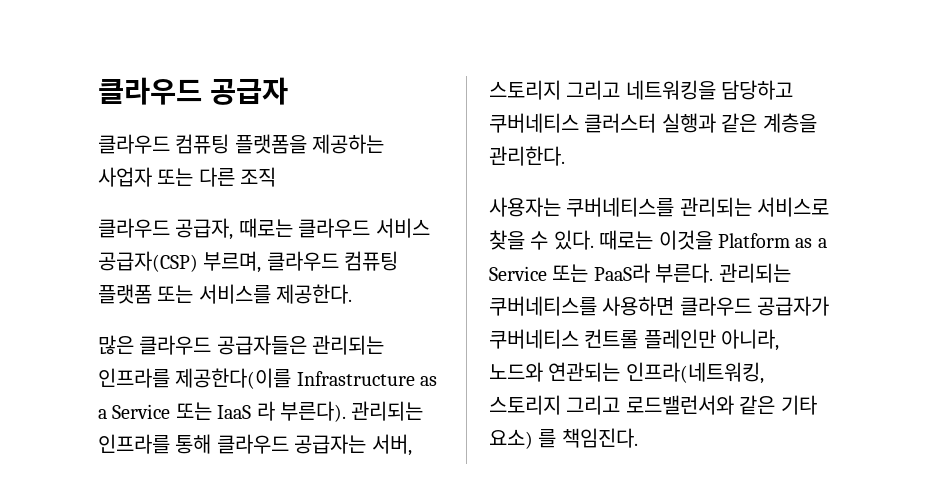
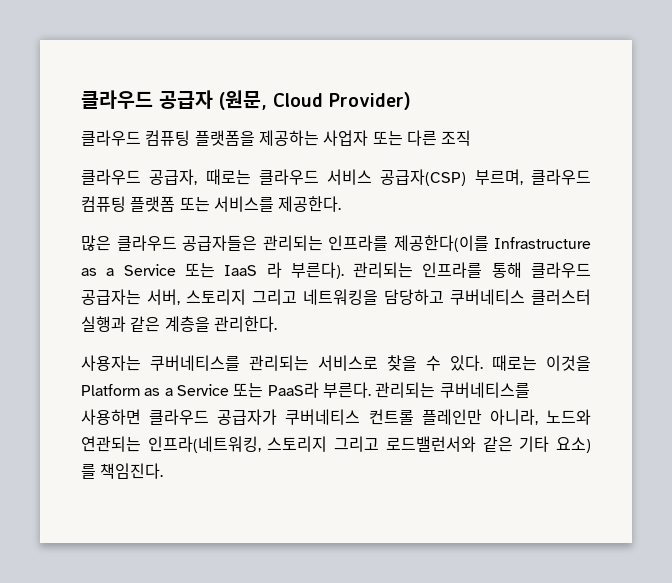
(288, 91) none -> [219,90,411,110] (원문, Cloud Provider)

